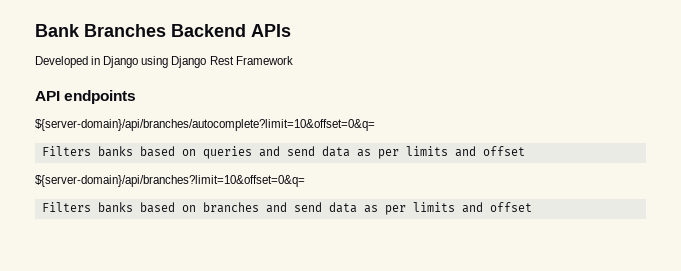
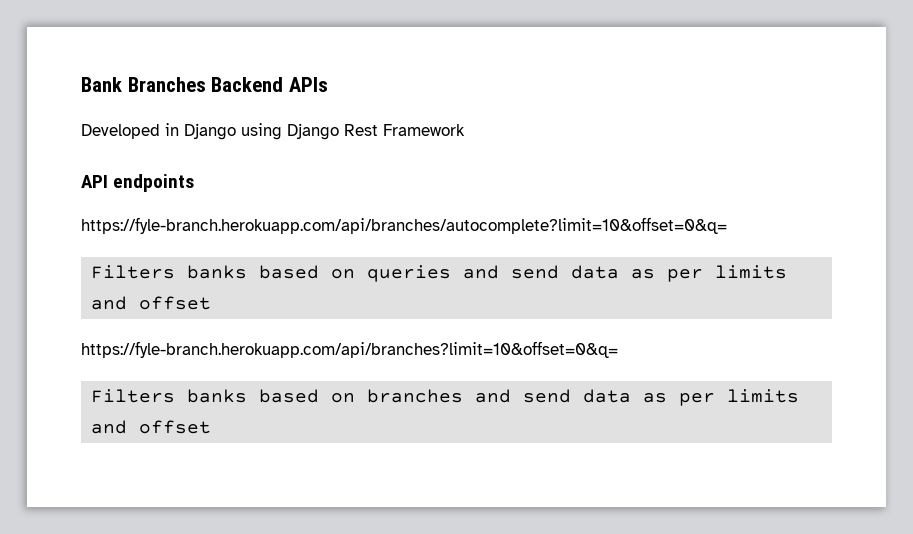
[35,119,375,131] ${server-domain}/api/branches/autocomplete?limit=10&offset=0&q= -> [81,217,727,234] https://fyle-branch.herokuapp.com/api/branches/autocomplete?limit=10&offset=0&q=
[35,175,305,187] ${server-domain}/api/branches?limit=10&offset=0&q= -> [81,341,618,358] https://fyle-branch.herokuapp.com/api/branches?limit=10&offset=0&q=

